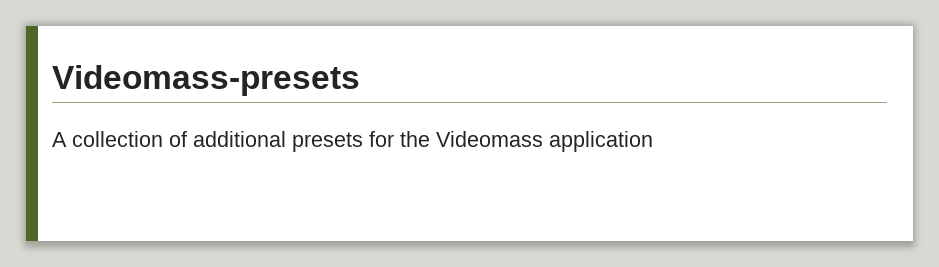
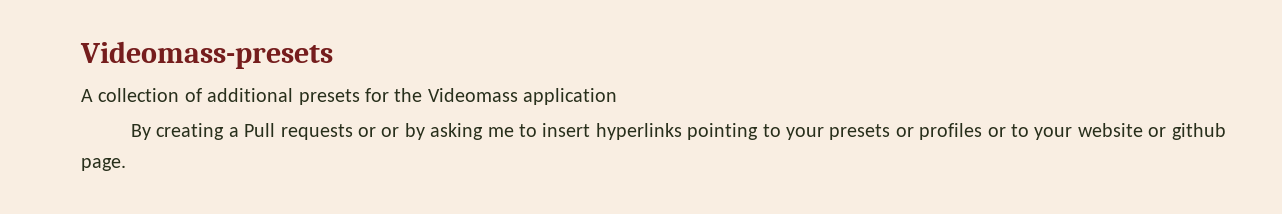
(653, 141) none -> [130,123,1226,140] [81,158,126,171] // By creating a Pull requests or or by asking me to insert hyperlinks pointing to your presets or profiles or to your website or github page.

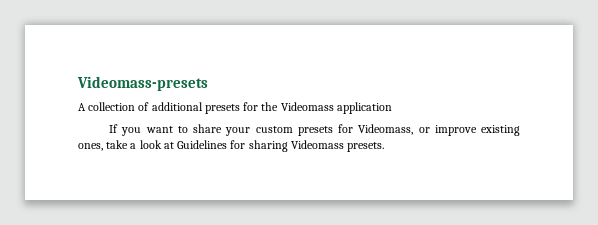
[130,123,1226,140] [81,158,126,171] By creating a Pull requests or or by asking me to insert hyperlinks pointing to your presets or profiles or to your website or github page. -> [109,124,520,136] [78,140,385,152] If you want to share your custom presets for Videomass, or improve existing ones, take a look at Guidelines for sharing Videomass presets.

